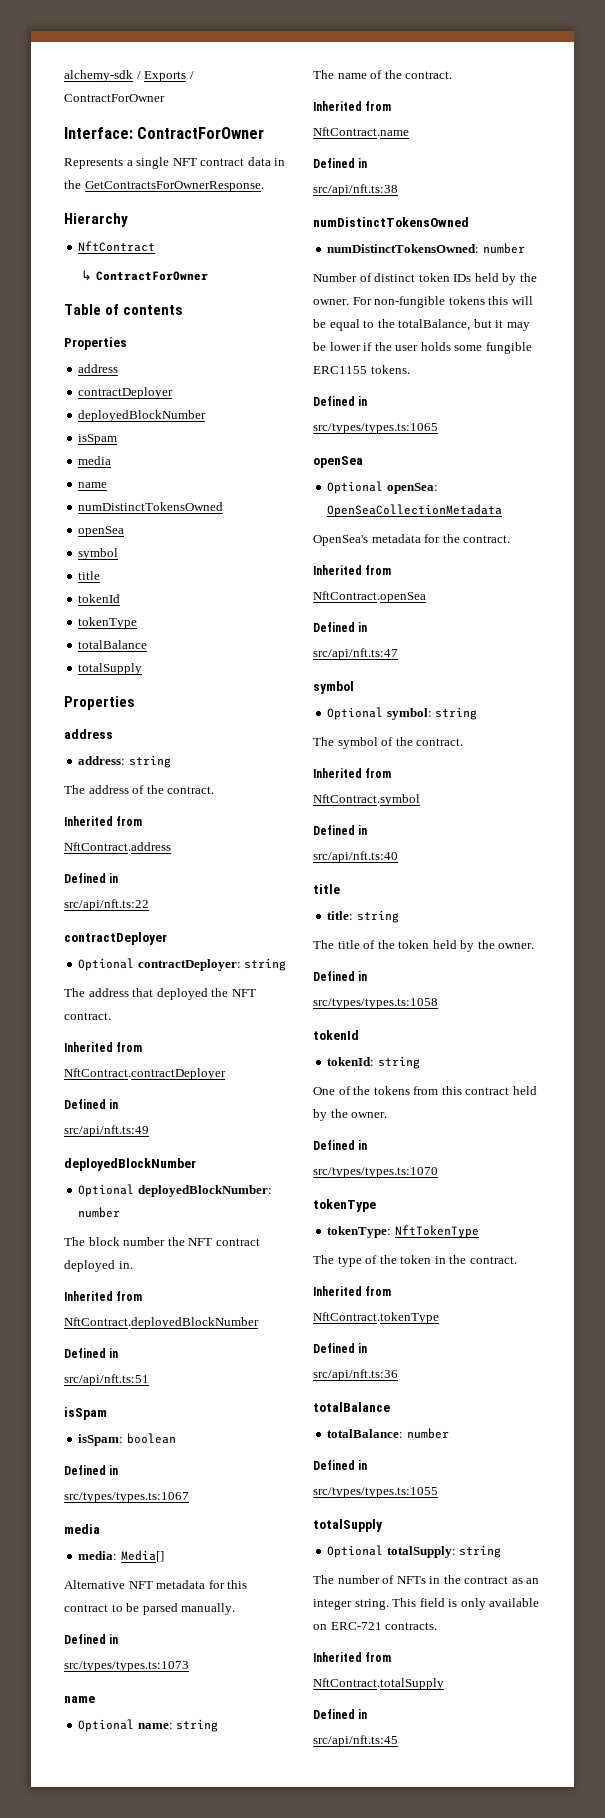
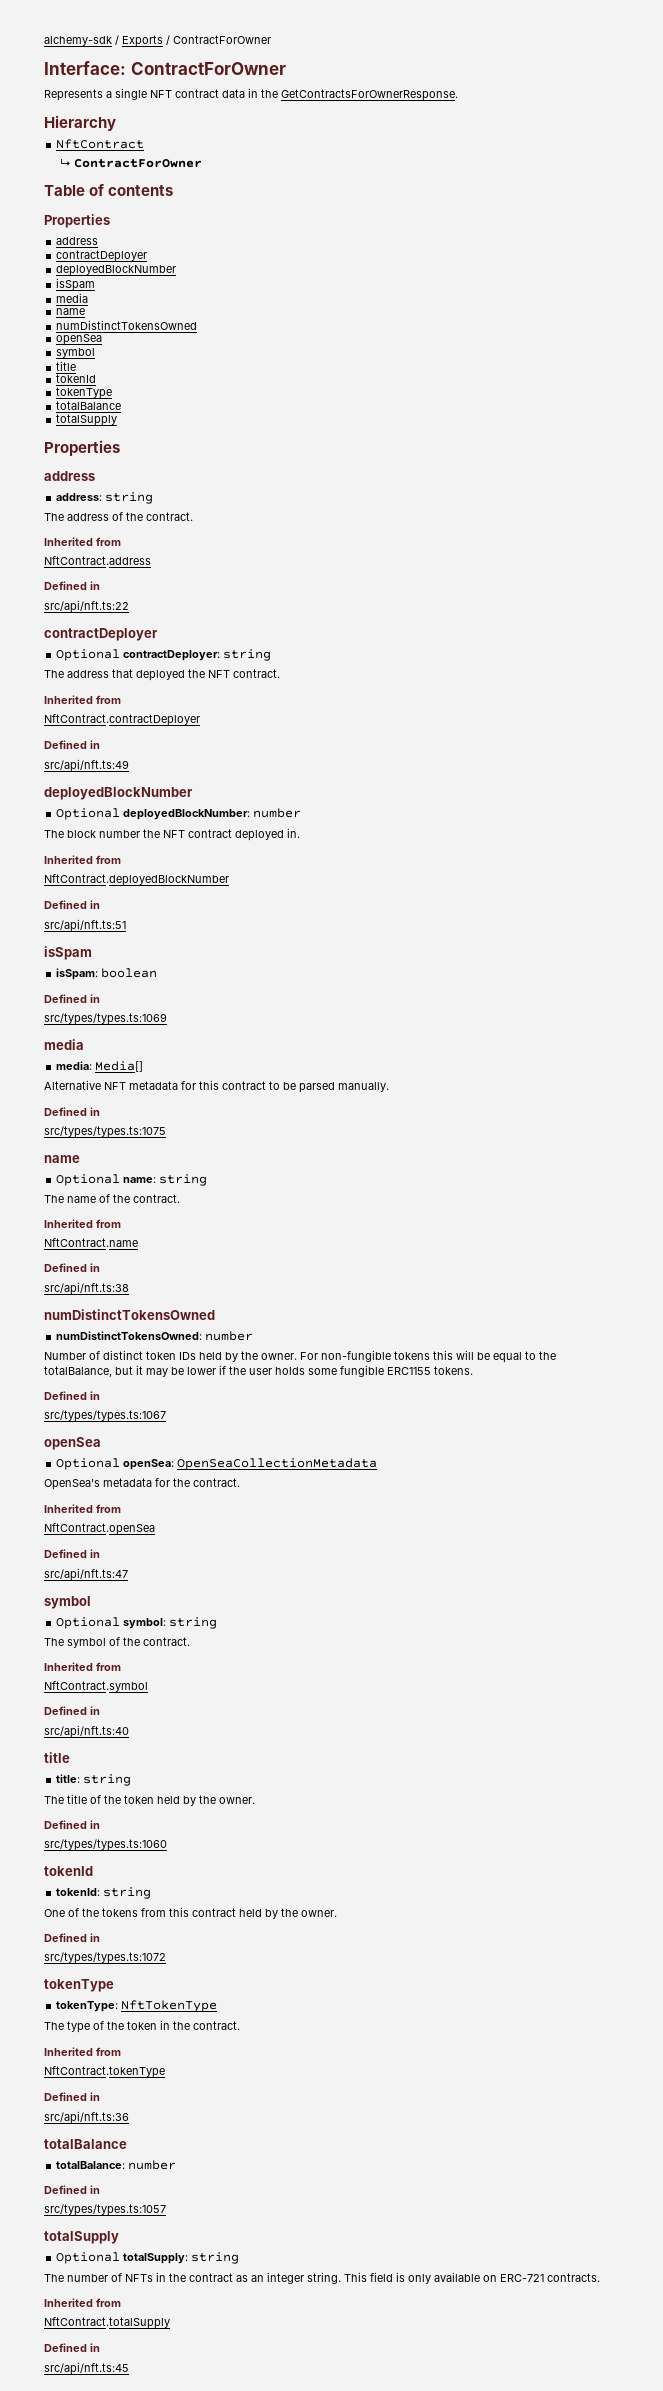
[64,1492,189,1503] src/types/types.ts:1067 -> [44,1013,167,1025] src/types/types.ts:1069
[64,1661,189,1672] src/types/types.ts:1073 -> [44,1126,166,1138] src/types/types.ts:1075
[313,423,438,434] src/types/types.ts:1065 -> [44,1410,166,1422] src/types/types.ts:1067
[313,998,438,1009] src/types/types.ts:1058 -> [44,1839,167,1851] src/types/types.ts:1060
[313,1167,438,1178] src/types/types.ts:1070 -> [44,1952,166,1964] src/types/types.ts:1072
[313,1487,438,1498] src/types/types.ts:1055 -> [44,2204,166,2216] src/types/types.ts:1057

